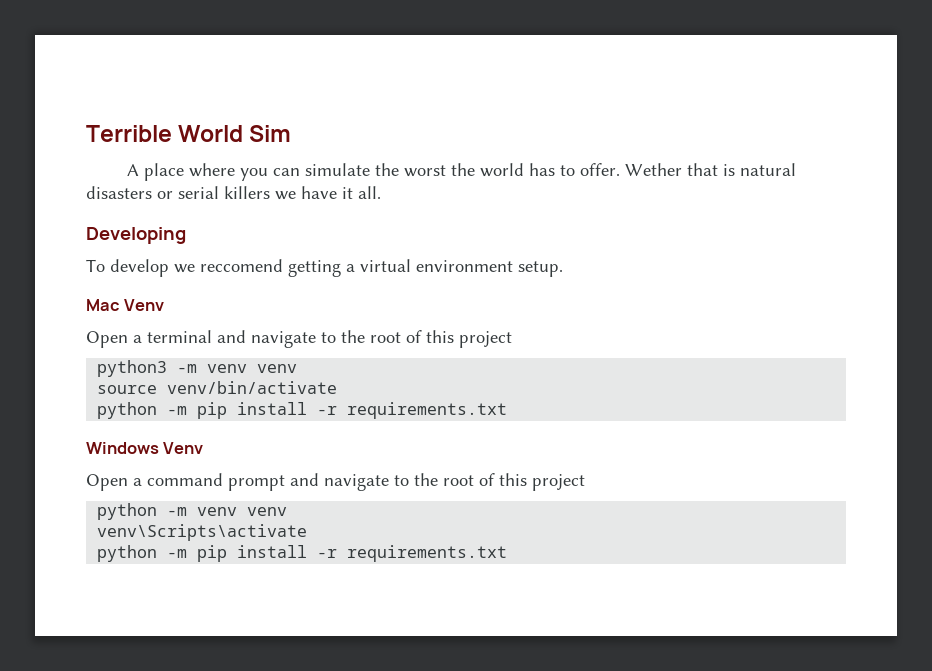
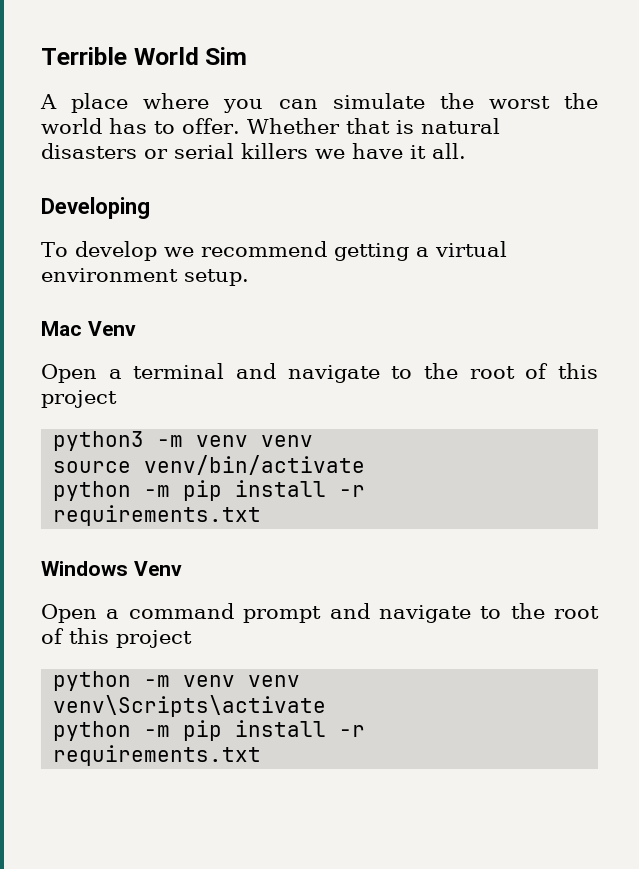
[625,163,683,176] Wether -> [246,118,340,134] Whether
[200,259,283,272] reccomend -> [200,241,327,257] recommend

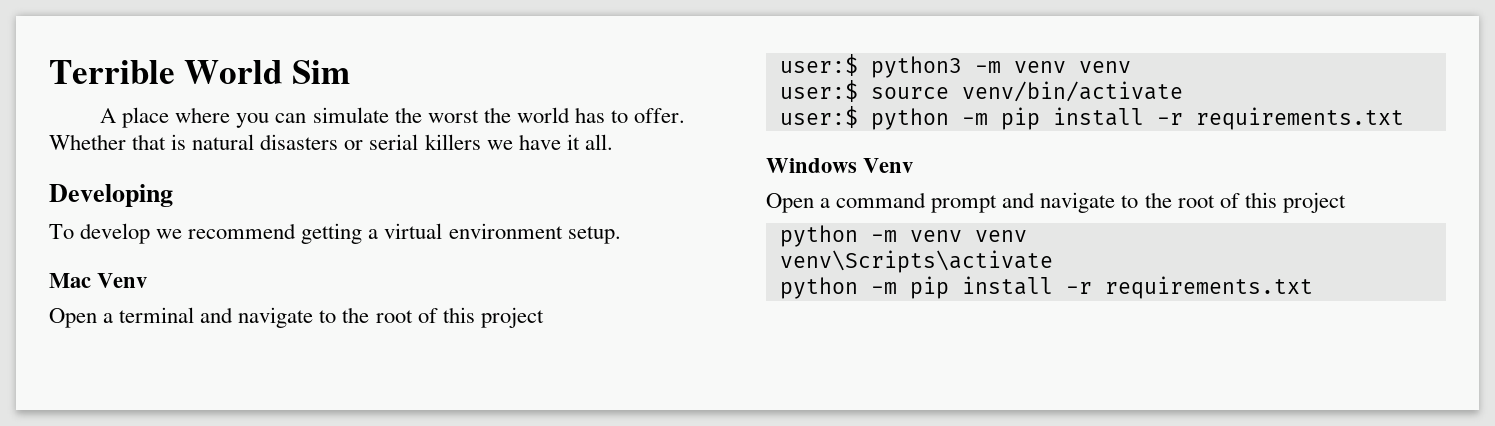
(117, 399) none -> [779,54,858,76] user:$
(314, 441) none -> [779,80,858,102] user:$
(366, 465) none -> [779,106,858,128] user:$

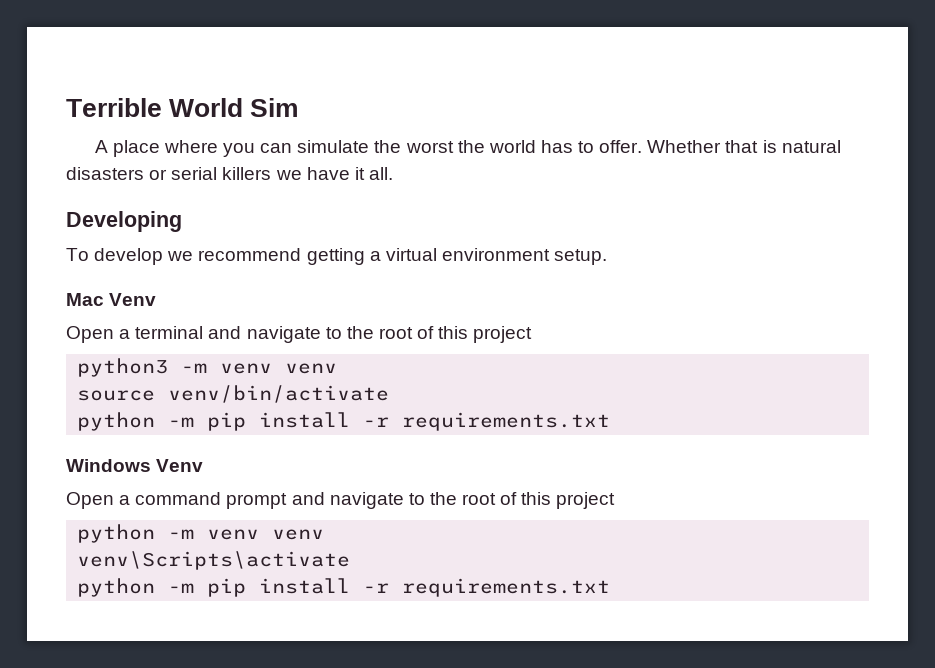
[779,54,858,76] user:$ -> (533, 334) none
[779,80,858,102] user:$ -> (338, 368) none
[779,106,858,128] user:$ -> (390, 394) none

